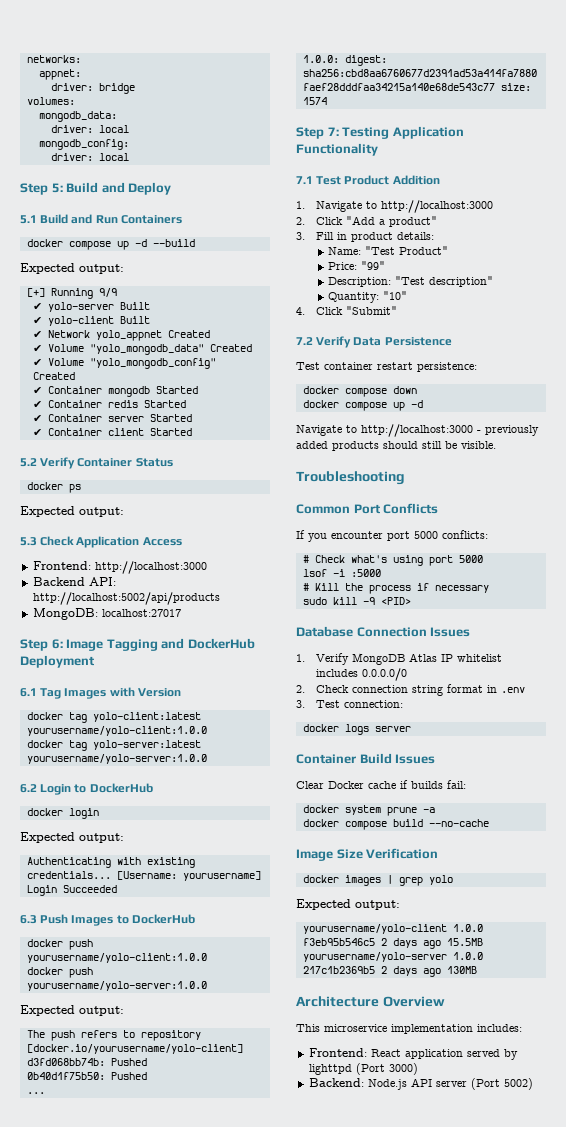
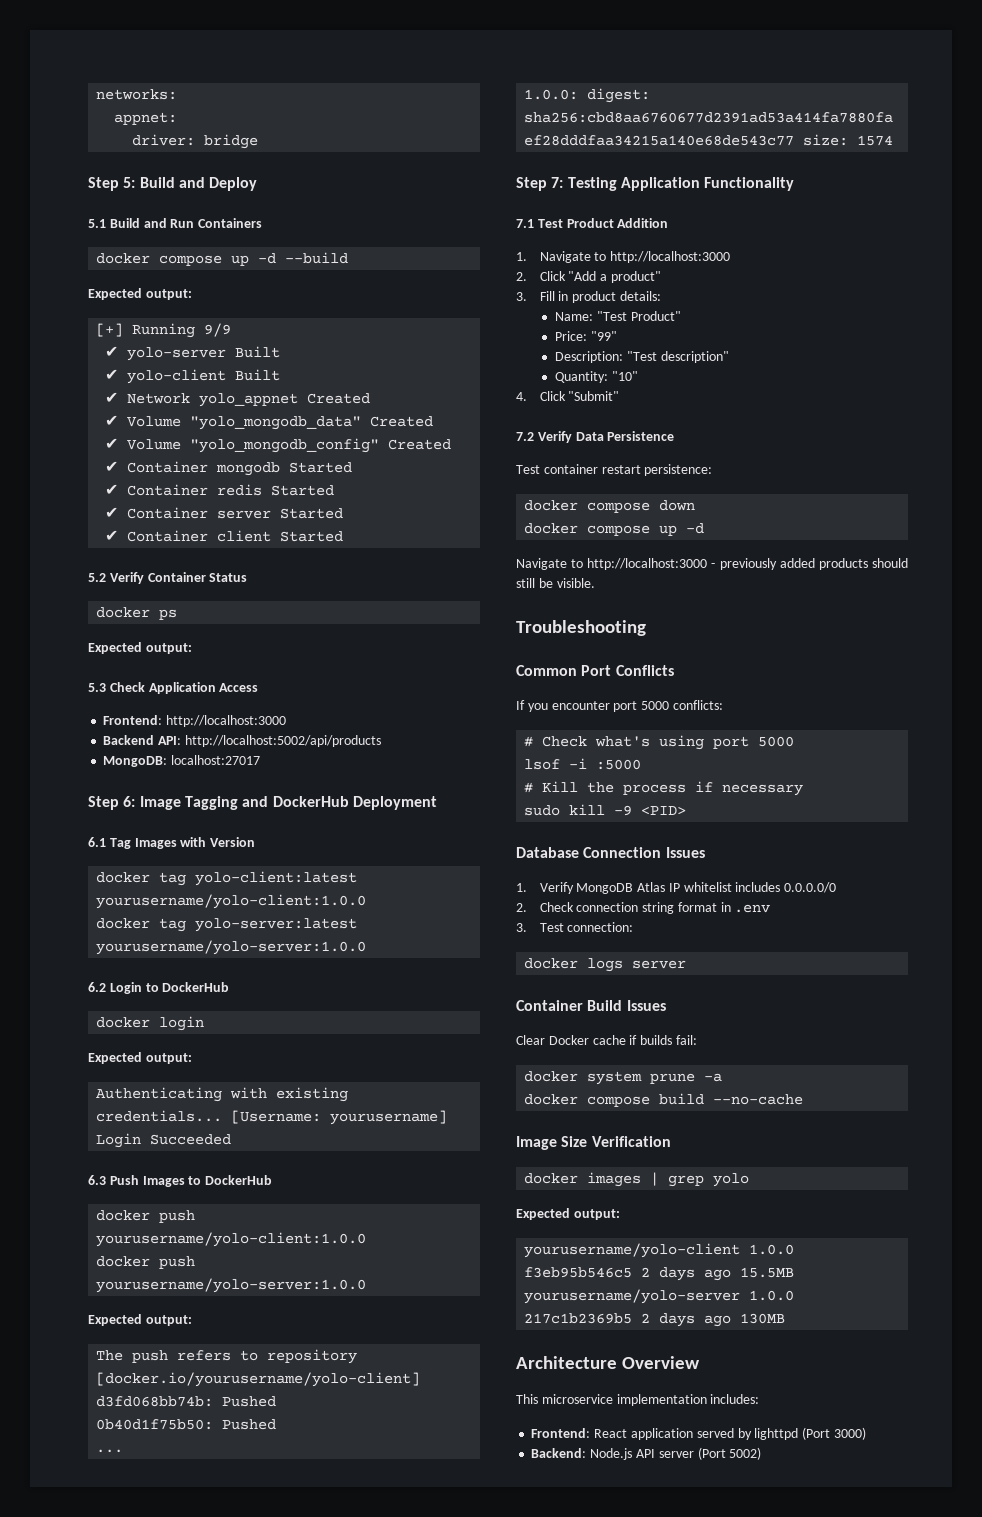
[26,97,75,105] [38,111,117,122] [50,125,129,133] [38,139,129,150] [50,153,129,161] // volumes: // mongodb_data: // driver: local // mongodb_config: // driver: local -> (259, 141) none

